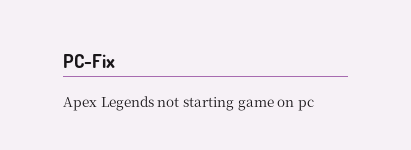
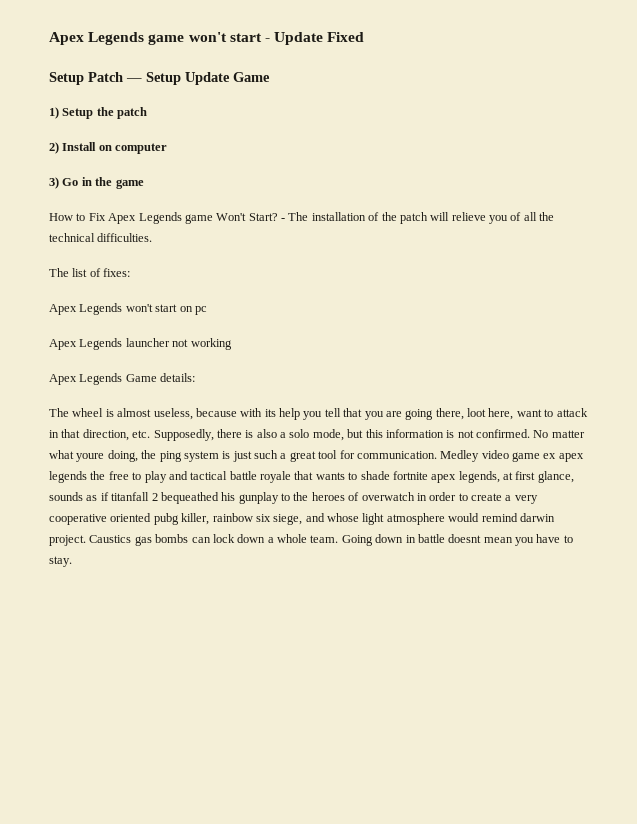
[63,54,115,68] [63,96,274,111] PC-Fix // Apex Legends not starting game -> [49,32,365,45] [49,72,270,85] [49,107,148,119] [49,142,168,154] [49,177,144,189] [49,212,555,224] [49,233,153,242] [49,268,131,277] [49,303,178,315] Apex Legends game won't start - Update Fixed // Setup Patch — Setup Update Game // 1) Setup the patch // 2) Install on computer // 3) Go in the game // How to Fix Apex Legends game Won't Start? - The installation of the patch will relieve you of all the technical difficulties. // The list of fixes: // Apex Legends won't start
(314, 105) none -> [49,338,232,350] [49,373,196,385] [49,408,588,420] [49,429,585,441] [49,450,584,462] [49,471,574,483] [49,492,538,504] [49,513,555,525] [49,534,573,546] [49,556,72,567] // Apex Legends launcher not working // Apex Legends Game details: // The wheel is almost useless, because with its help you tell that you are going there, loot here, want to attack in that direction, etc. Supposedly, there is also a solo mode, but this information is not confirmed. No matter what youre doing, the ping system is just such a great tool for communication. Medley video game ex apex legends the free to play and tactical battle royale that wants to shade fortnite apex legends, at first glance, sounds as if titanfall 2 bequeathed his gunplay to the heroes of overwatch in order to create a very cooperative oriented pubg killer, rainbow six siege, and whose light atmosphere would remind darwin project. Caustics gas bombs can lock down a whole team. Going down in battle doesnt mean you have to stay.

